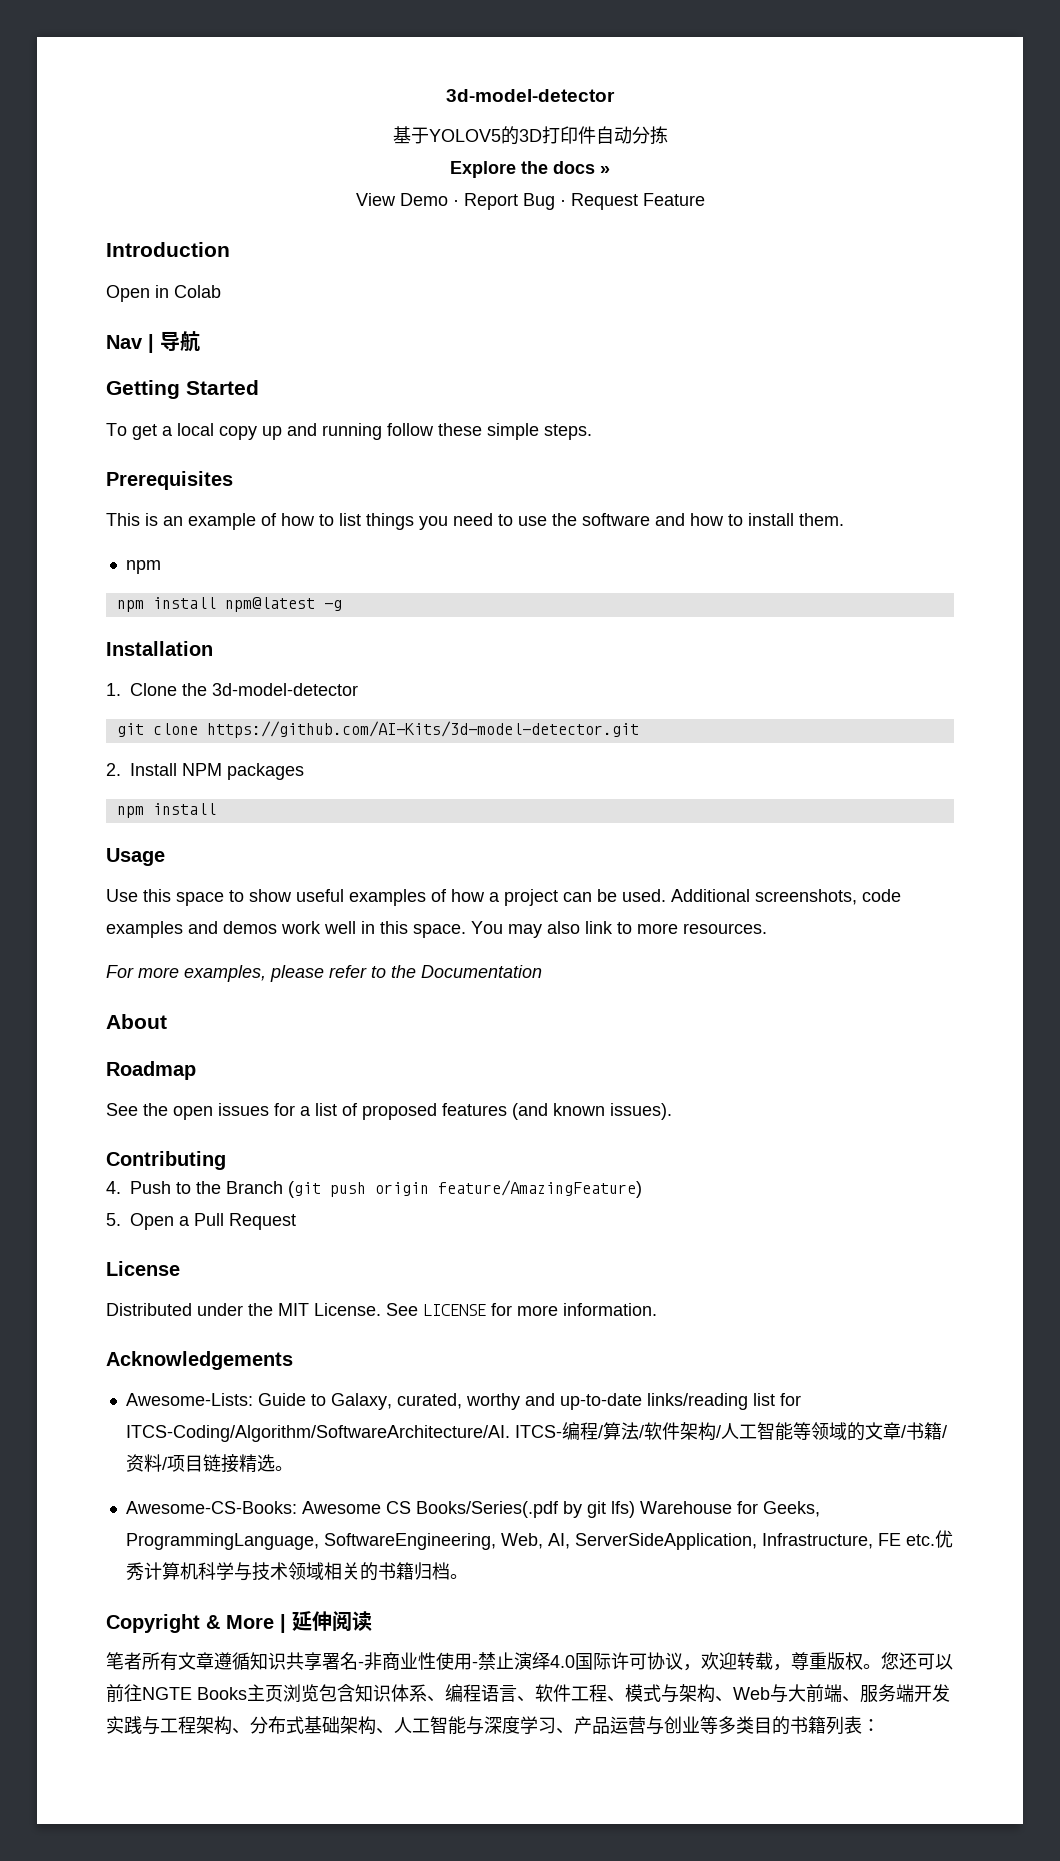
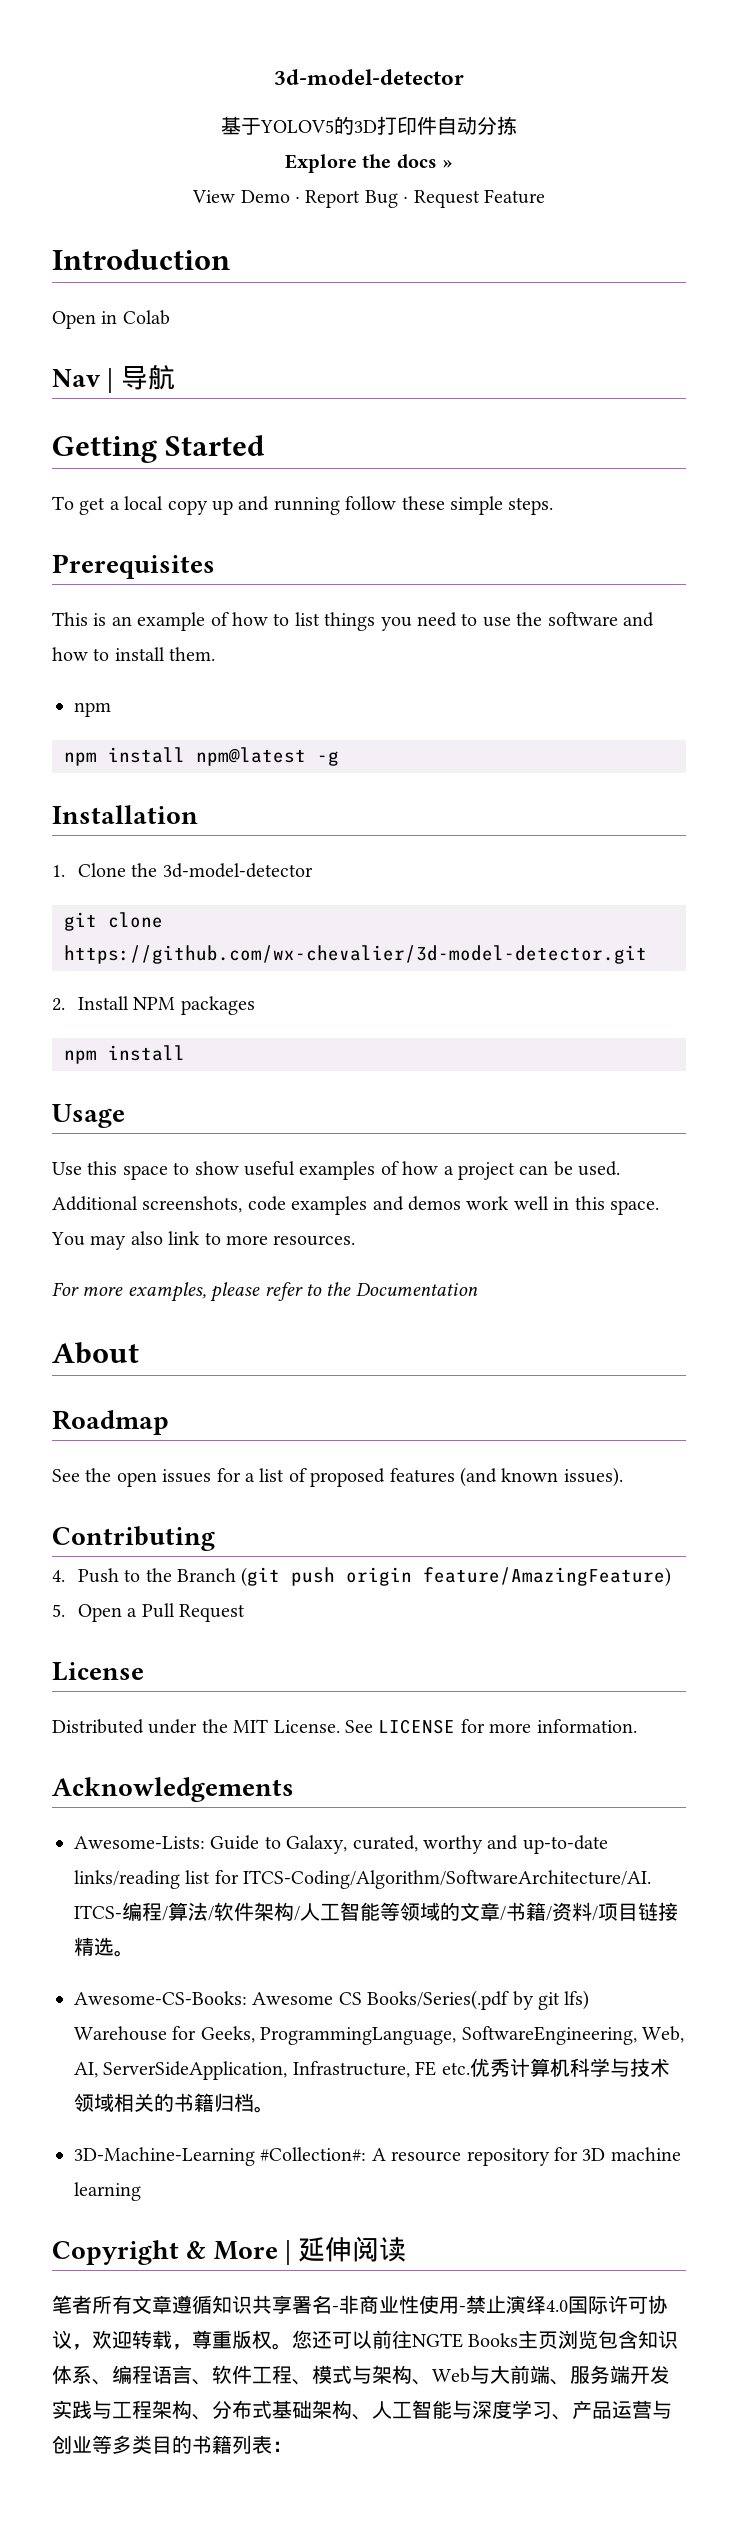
[206,721,639,738] https://github.com/AI-Kits/3d-model-detector.git -> [64,945,647,964] https://github.com/wx-chevalier/3d-model-detector.git
(468, 1576) none -> [74,2147,681,2166] [74,2182,141,2201] // 3D-Machine-Learning #Collection#: A resource repository for 3D machine learning

